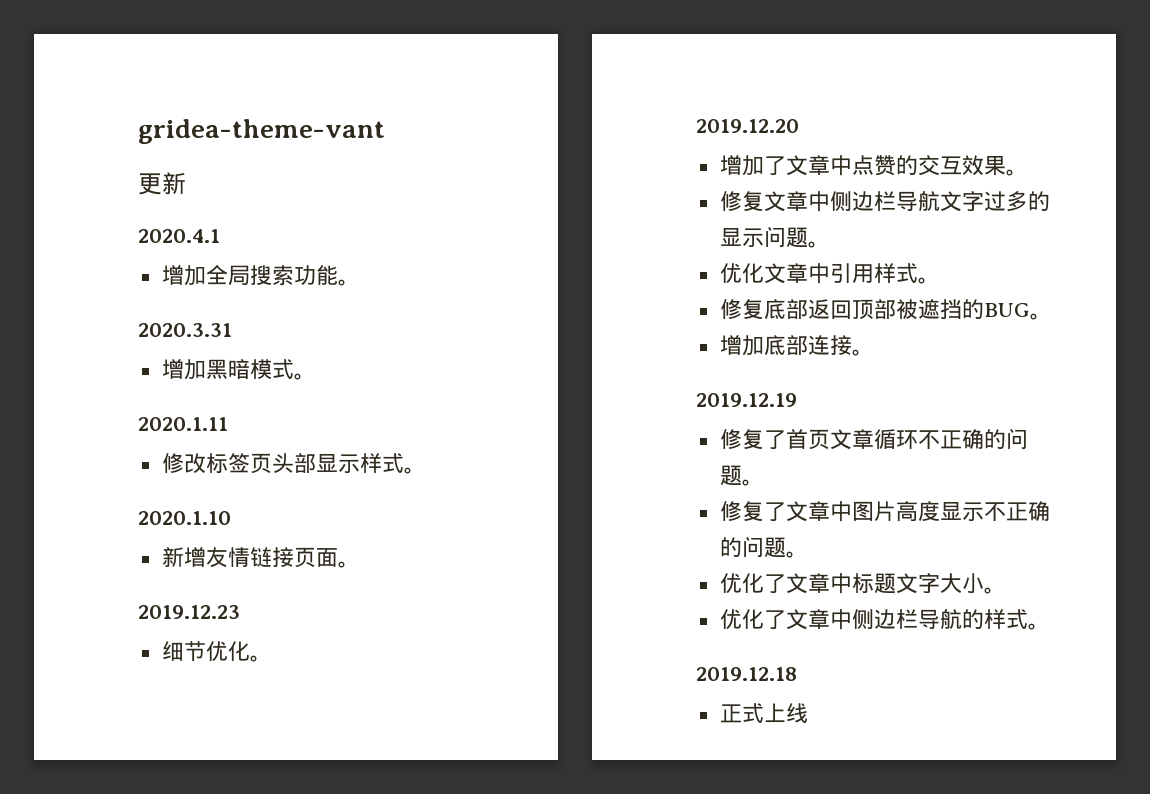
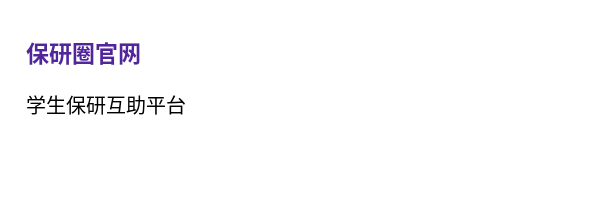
[138,119,385,144] [138,172,186,195] [138,229,220,243] [161,265,360,286] [138,323,232,337] [161,359,316,380] [138,417,228,431] [161,453,426,474] [138,511,231,525] [161,547,360,568] [138,605,240,619] [161,641,272,662] [696,119,799,133] [719,155,1028,176] [719,191,1050,212] [719,226,830,248] [719,263,940,284] [719,299,1052,320] [719,335,874,356] [696,393,797,407] [719,428,1028,450] [719,465,764,486] [719,501,1050,522] [719,536,808,558] [719,573,1006,594] [719,609,1050,630] [696,667,797,681] [719,703,808,724] gridea-theme-vant // 更新 // 2020.4.1 // 增加全局搜索功能。 // 2020.3.31 // 增加黑暗模式。 // 2020.1.11 // 修改标签页头部显示样式。 // 2020.1.10 // 新增友情链接页面。 // 2019.12.23 // 细节优化。 // 2019.12.20 // 增加了文章中点赞的交互效果。 // 修复文章中侧边栏导航文字过多的显示问题。 // 优化文章中引用样式。 // 修复底部返回顶部被遮挡的BUG。 // 增加底部连接。 // 2019.12.19 // 修复了首页文章循环不正确的问题。 // 修复了文章中图片高度显示不正确的问题。 // 优化了文章中标题文字大小。 // 优化了文章中侧边栏导航的样式。 // 2019.12.18 // 正式上线 -> [26,42,141,65] [26,95,186,115] 保研圈官网 // 学生保研互助平台

